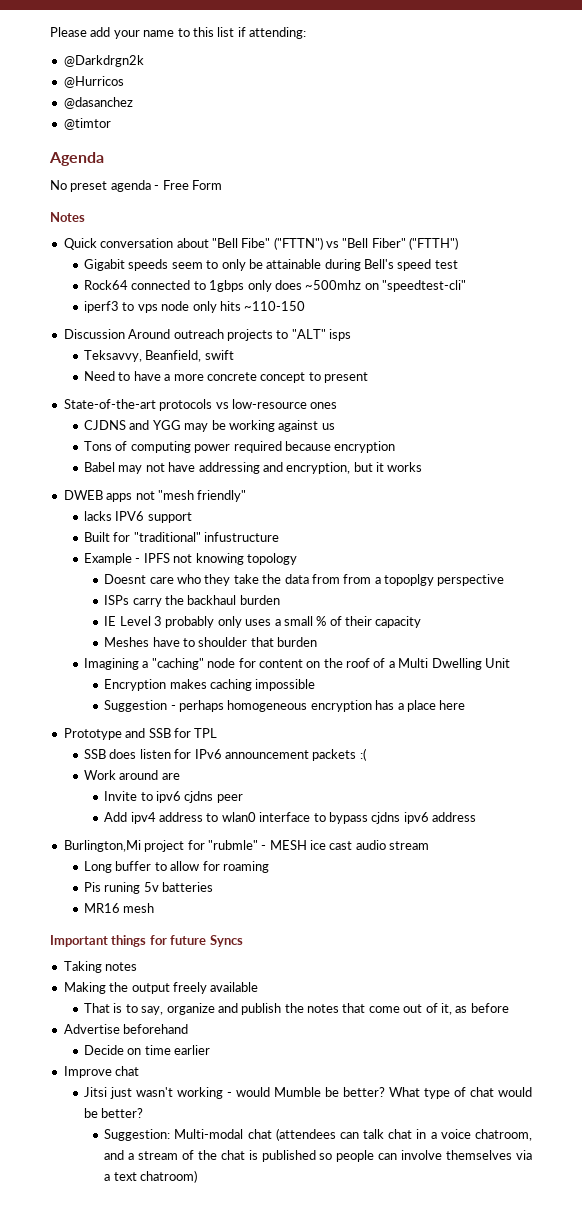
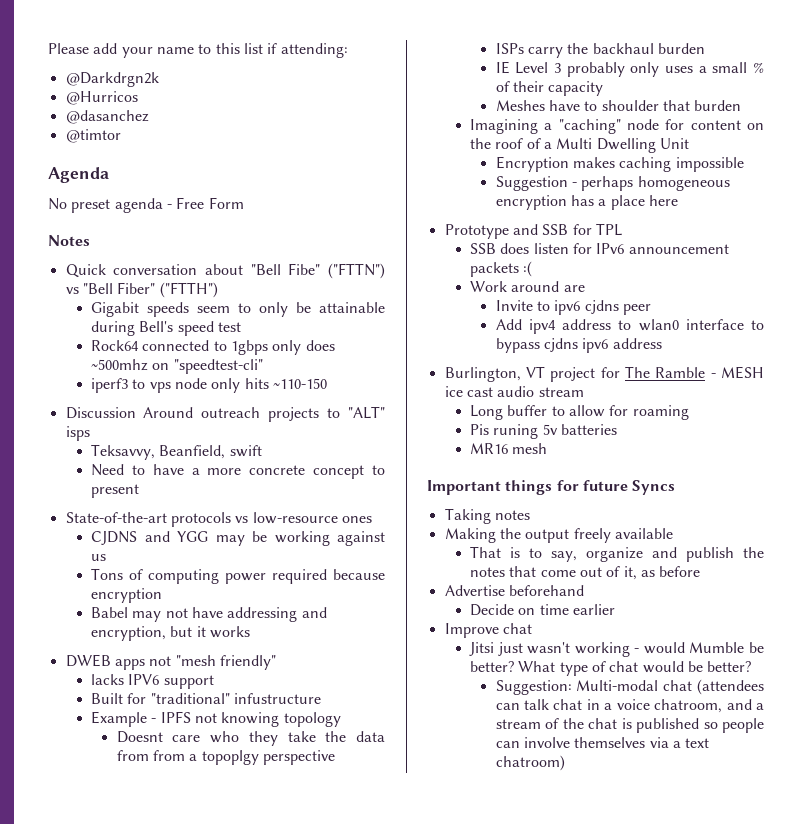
[63,840,258,852] Burlington,Mi project for "rubmle" -> [444,366,706,382] Burlington, VT project for The Ramble

